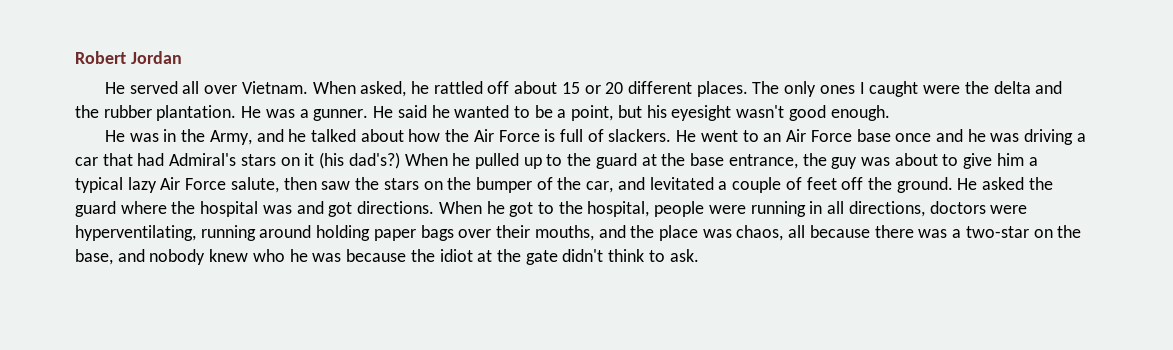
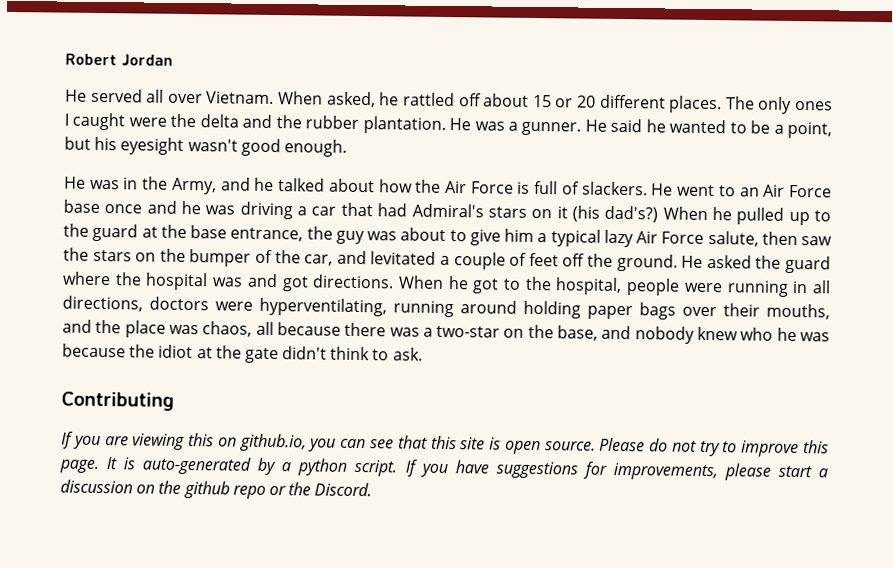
(699, 255) none -> [61,391,174,411] [61,431,829,458] [59,456,828,481] [60,479,373,499] // Contributing // If you are viewing this on github.io, you can see that this site is open source. Please do not try to improve this page. It is auto-generated by a python script. If you have suggestions for improvements, please start a discussion on the github repo or the Discord.

